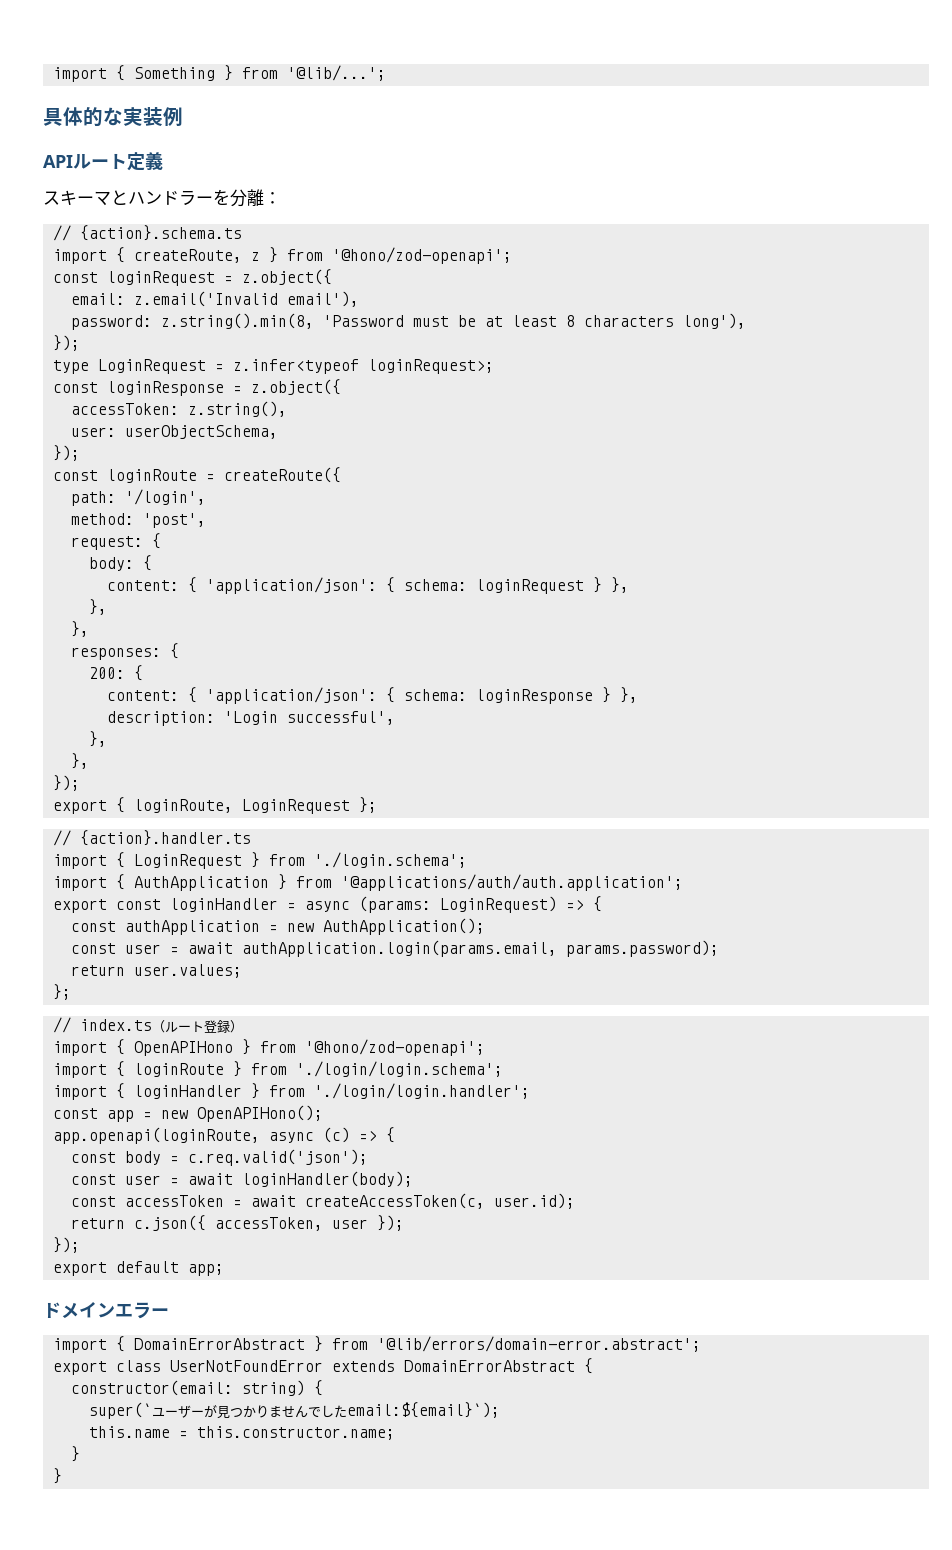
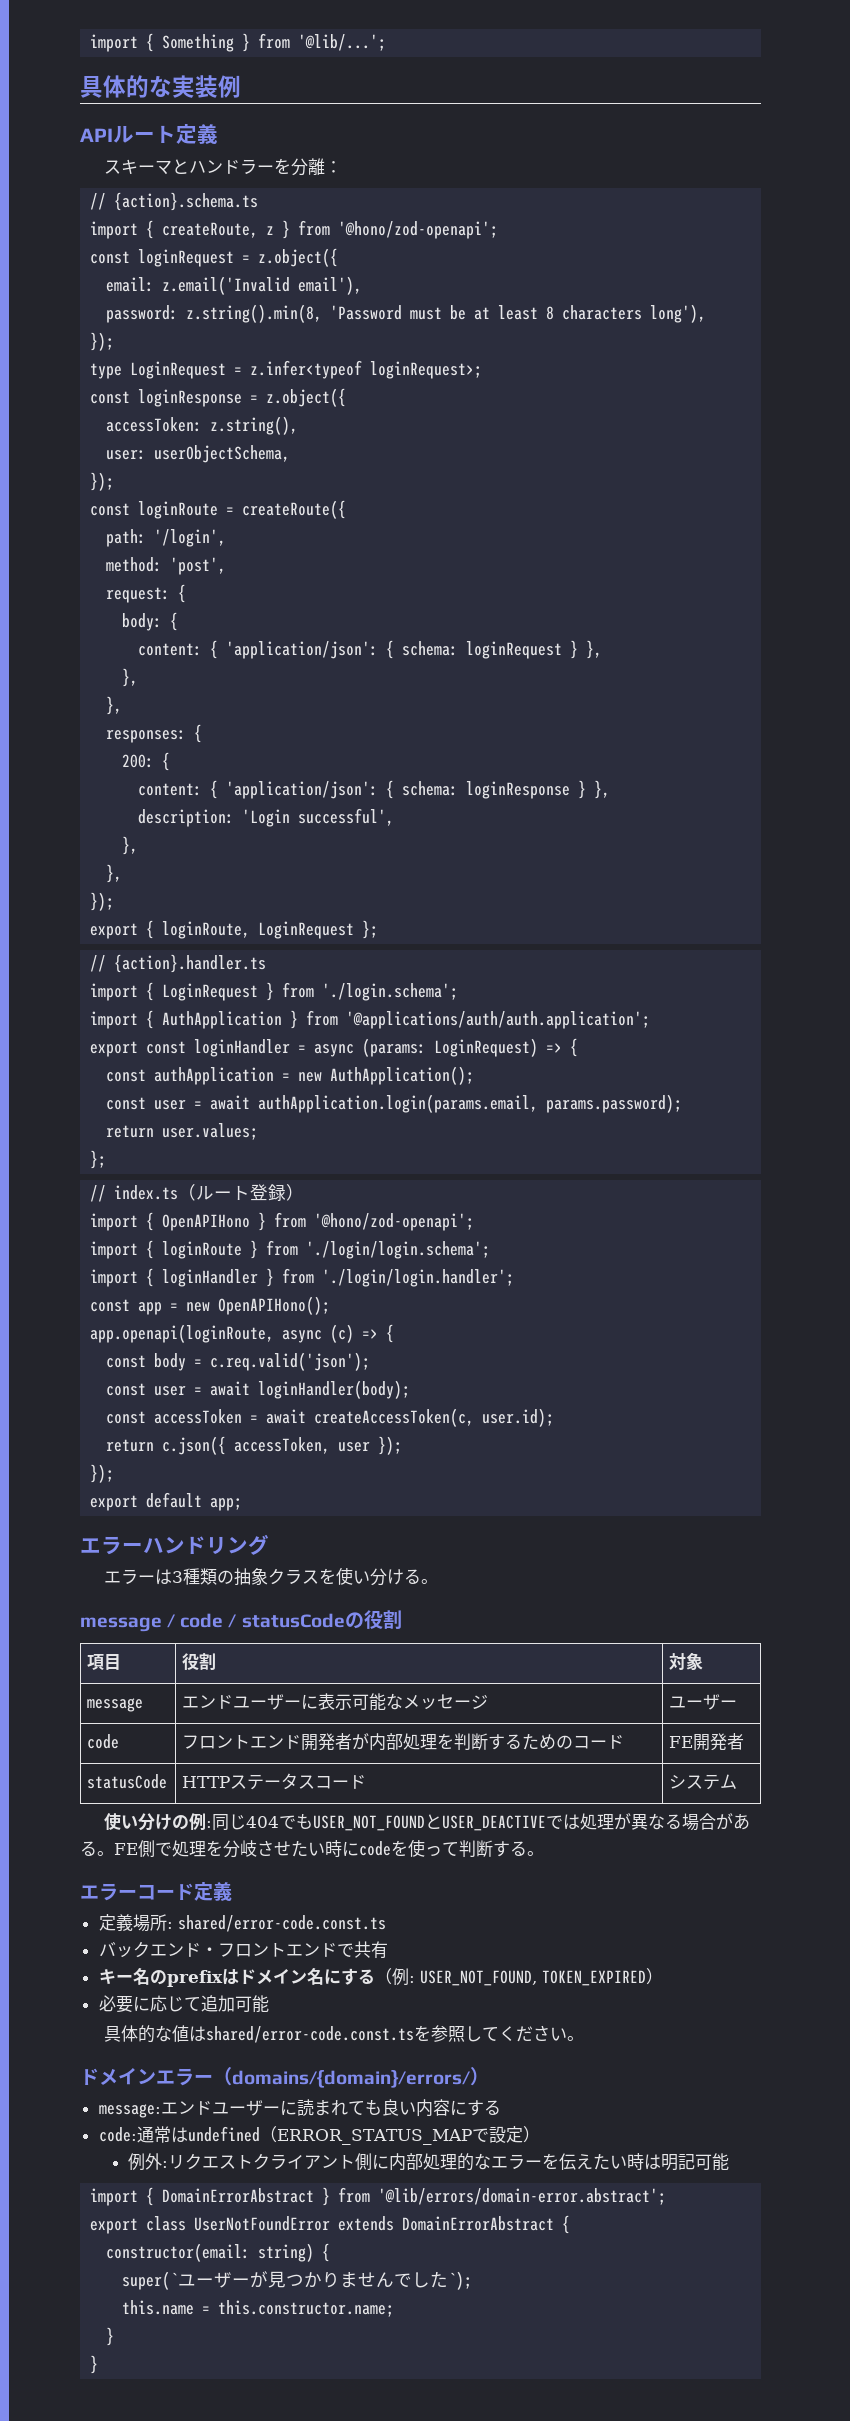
[43,1302,169,1319] ドメインエラー -> [80,1534,269,1555] [103,1567,438,1586] [80,1610,402,1632] [87,1654,122,1670] [182,1653,217,1671] [669,1652,704,1670] [87,1698,144,1712] [182,1693,489,1711] [669,1694,738,1710] [87,1734,120,1749] [182,1733,625,1751] [669,1733,745,1751] [87,1774,168,1789] [182,1773,367,1790] [669,1774,738,1790] [103,1813,750,1831] [80,1839,544,1858] [80,1882,232,1901] [98,1914,386,1932] [98,1941,388,1959] [98,1968,663,1987] [98,1995,269,2013] [103,2025,584,2043] [80,2067,489,2088] [98,2099,501,2118] [98,2126,540,2145] [128,2153,730,2171] エラーハンドリング // エラーは3種類の抽象クラスを使い分ける。 // message / code / statusCodeの役割 // 項目 | 役割 | 対象 // message | エンドユーザーに表示可能なメッセージ | ユーザー // code | フロントエンド開発者が内部処理を判断するためのコード | FE開発者 // statusCode | HTTPステータスコード | システム // 使い分けの例:同じ404でもUSER_NOT_FOUNDとUSER_DEACTIVEでは処理が異なる場合がある。FE側で処理を分岐させたい時にcodeを使って判断する。 // エラーコード定義 // 定義場所: shared/error-code.const.ts // バックエンド・フロントエンドで共有 // キー名のprefixはドメイン名にする（例: USER_NOT_FOUND, TOKEN_EXPIRED） // 必要に応じて追加可能 // 具体的な値はshared/error-code.const.tsを参照してください。 // ドメインエラー（domains/{domain}/errors/） // message:エンドユーザーに読まれても良い内容にする // code:通常はundefined（ERROR_STATUS_MAPで設定） // 例外:リクエストクライアント側に内部処理的なエラーを伝えたい時は明記可能
[347,1402,501,1418] email:${email}`); -> [448,2271,473,2290] `);

